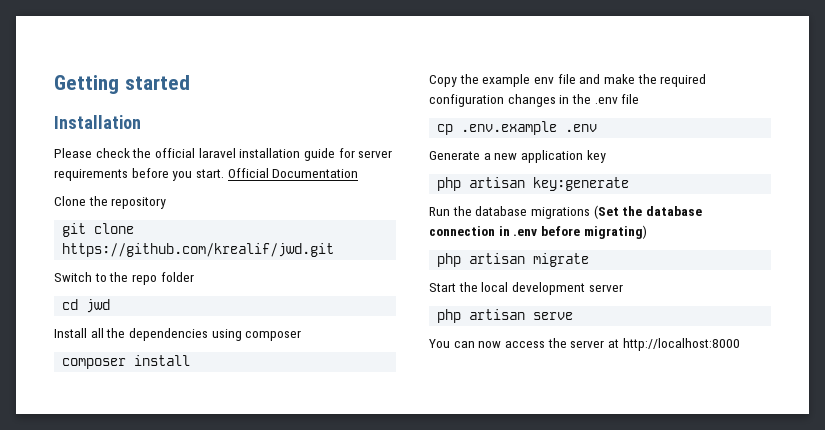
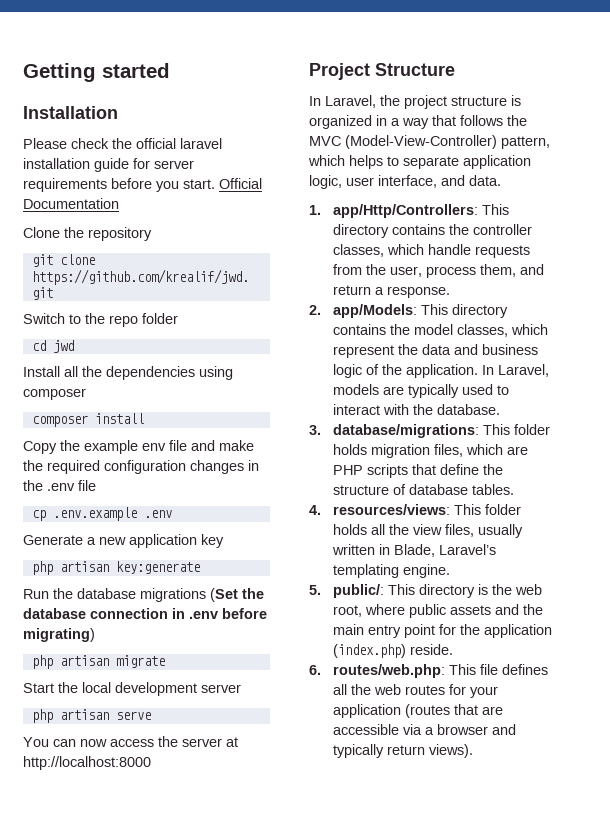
(740, 344) none -> [309,63,455,80] [309,95,521,109] [309,115,527,129] [309,135,550,149] [308,155,531,169] [309,175,501,189] [309,204,509,218] [332,224,532,238] [332,244,530,258] [332,264,544,278] [332,285,450,298] [309,304,508,318] [332,324,548,337] [332,344,538,358] [332,364,549,378] [332,384,509,398] [332,404,500,415] [309,424,550,438] [332,444,528,458] [332,464,503,478] [332,484,514,495] [309,504,521,515] [332,524,523,538] [331,544,496,557] [332,564,450,578] [309,584,542,598] [332,604,543,618] [332,624,552,638] [332,644,453,658] [309,664,548,678] [332,684,498,698] [332,704,503,718] [332,724,516,735] [332,744,473,758] // Project Structure // In Laravel, the project structure is organized in a way that follows the MVC (Model-View-Controller) pattern, which helps to separate application logic, user interface, and data. // 1. app/Http/Controllers: This directory contains the controller classes, which handle requests from the user, process them, and return a response. // 2. app/Models: This directory contains the model classes, which represent the data and business logic of the application. In Laravel, models are typically used to interact with the database. // 3. database/migrations: This folder holds migration files, which are PHP scripts that define the structure of database tables. // 4. resources/views: This folder holds all the view files, usually written in Blade, Laravel’s templating engine. // 5. public/: This directory is the web root, where public assets and the main entry point for the application (index.php) reside. // 6. routes/web.php: This file defines all the web routes for your application (routes that are accessible via a browser and typically return views).

